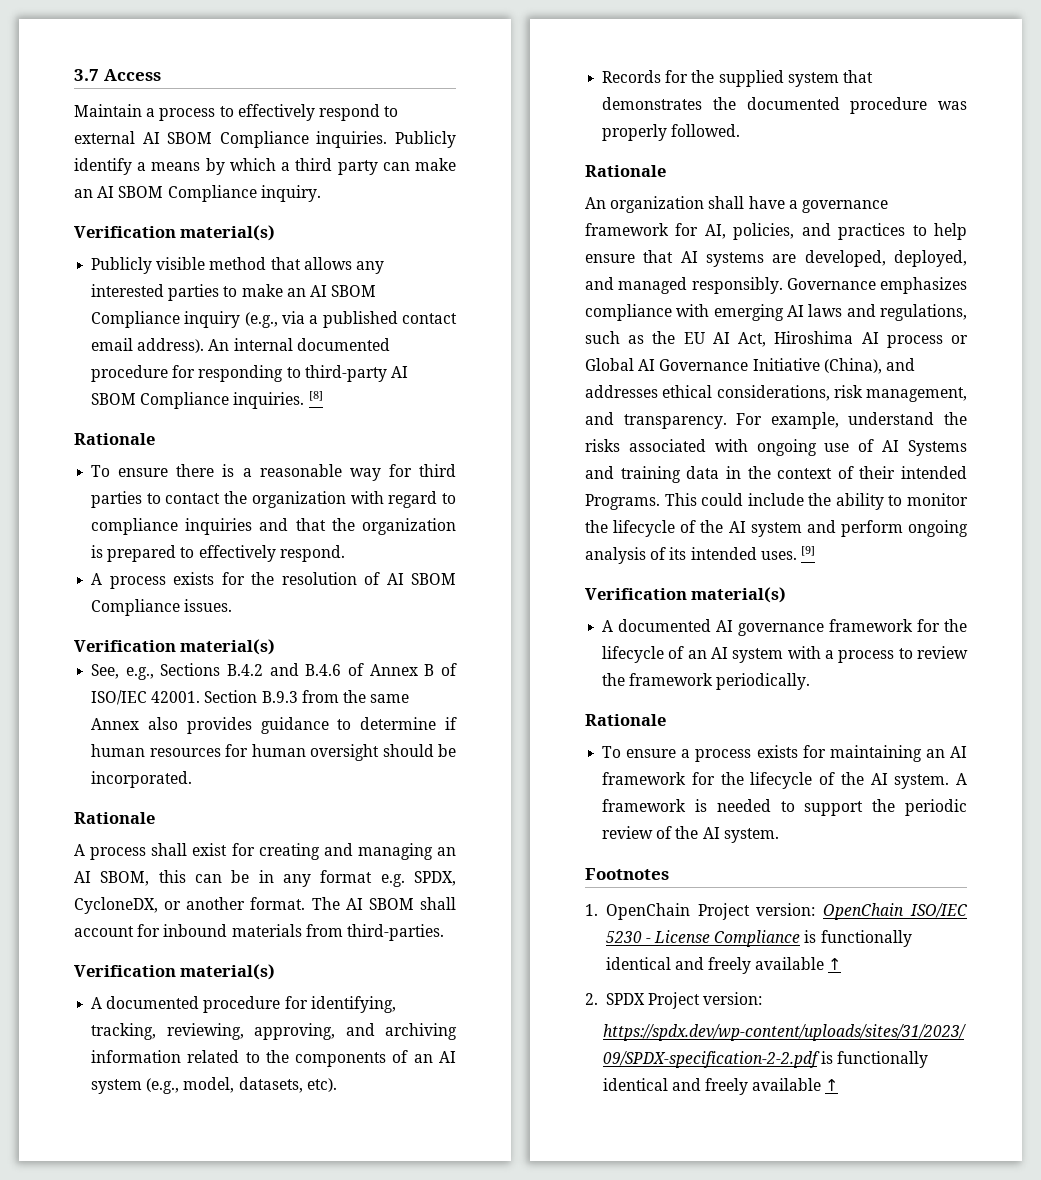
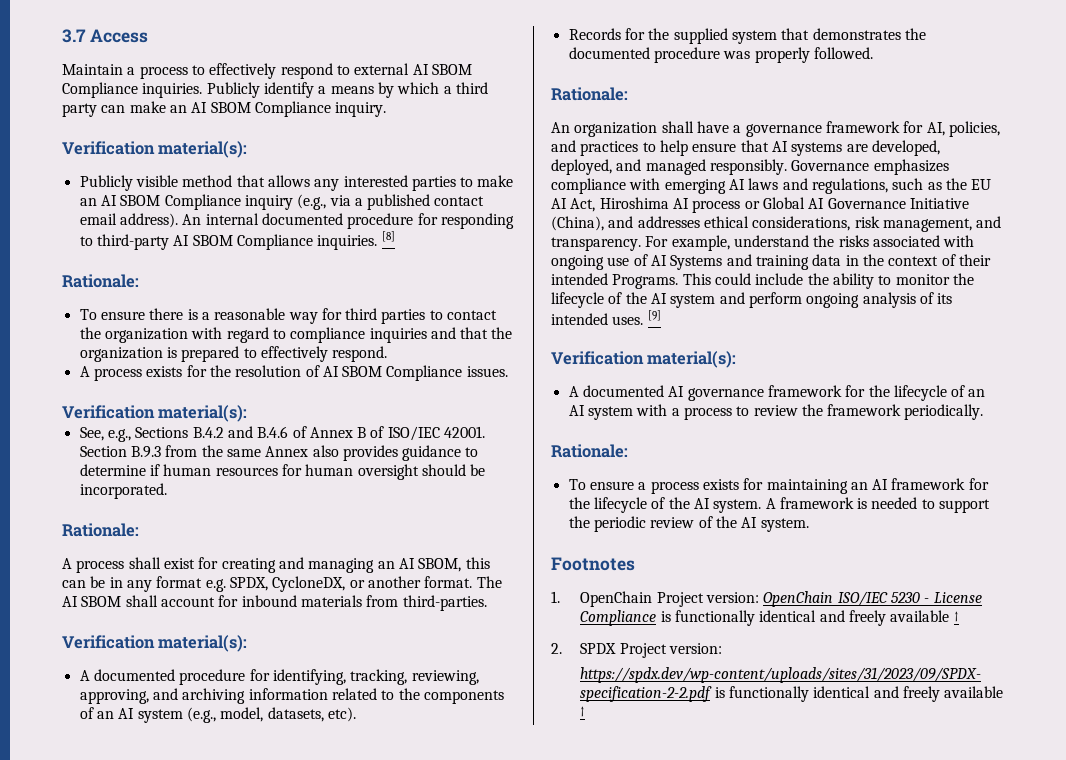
[180,225,276,241] material(s) -> [158,141,248,158] material(s):
[74,433,155,445] Rationale -> [62,274,139,288] Rationale:
[180,639,276,655] material(s) -> [158,405,248,422] material(s):
[74,812,155,824] Rationale -> [62,523,139,537] Rationale:
[180,964,276,980] material(s) -> [158,635,248,652] material(s):
[585,165,666,177] Rationale -> [551,87,628,101] Rationale:
[691,587,787,603] material(s) -> [647,351,737,368] material(s):
[585,714,666,726] Rationale -> [551,444,628,458] Rationale:

